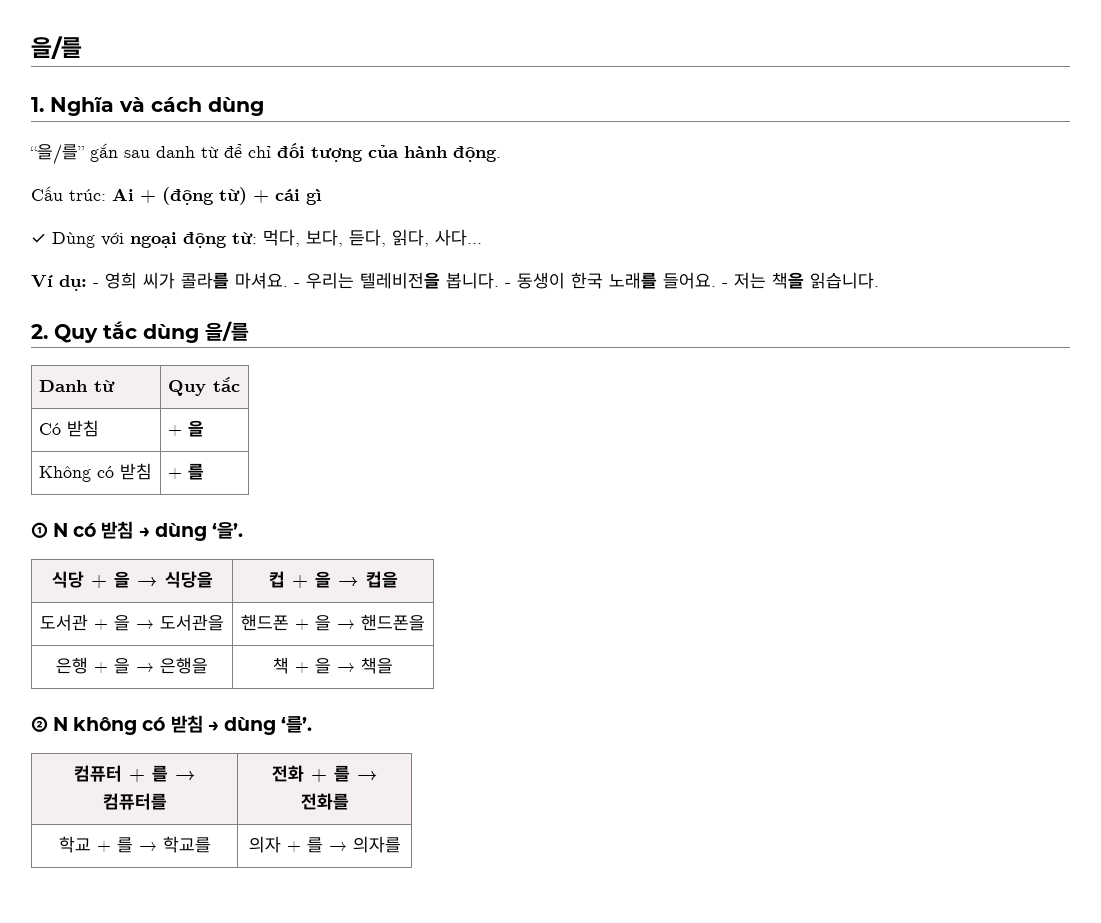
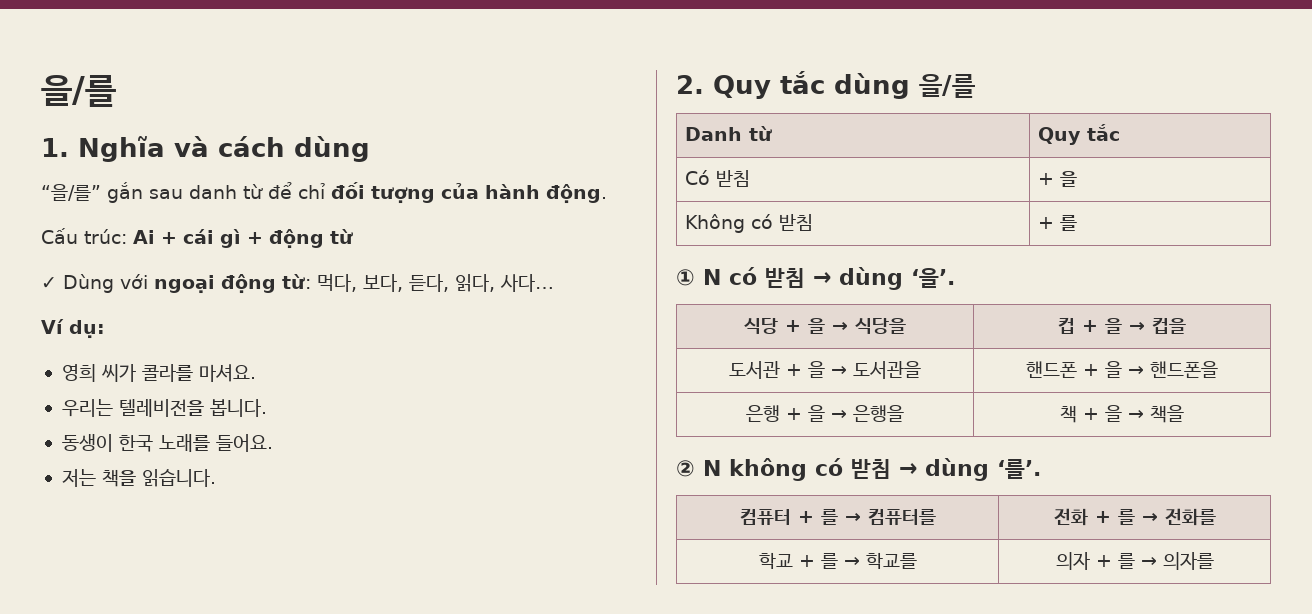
[162,187,269,205] (động từ) + -> (177, 238) none
(322, 196) none -> [247,229,353,249] + động từ
[93,283,99,287] - -> (105, 329) //
[294,283,300,287] - -> (256, 373) //
[505,283,511,287] - -> (267, 408) //
[722,283,728,287] - -> (273, 443) //

